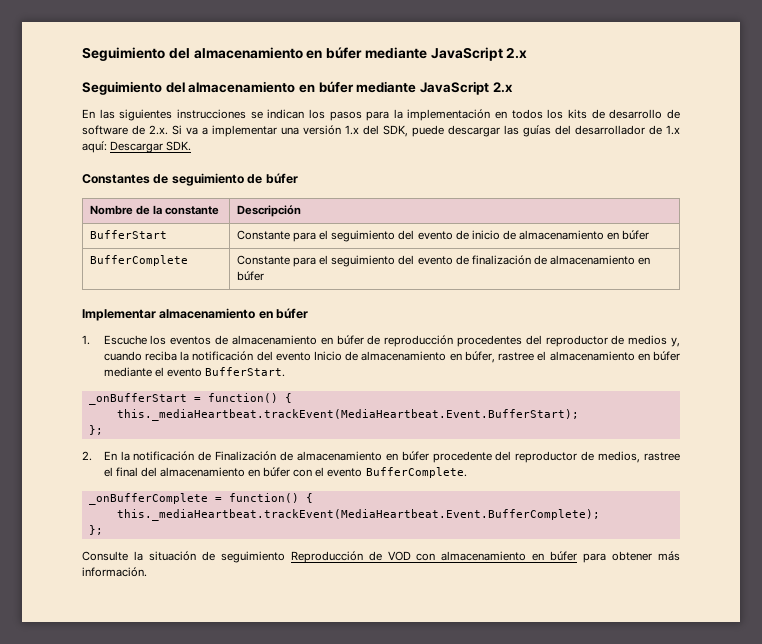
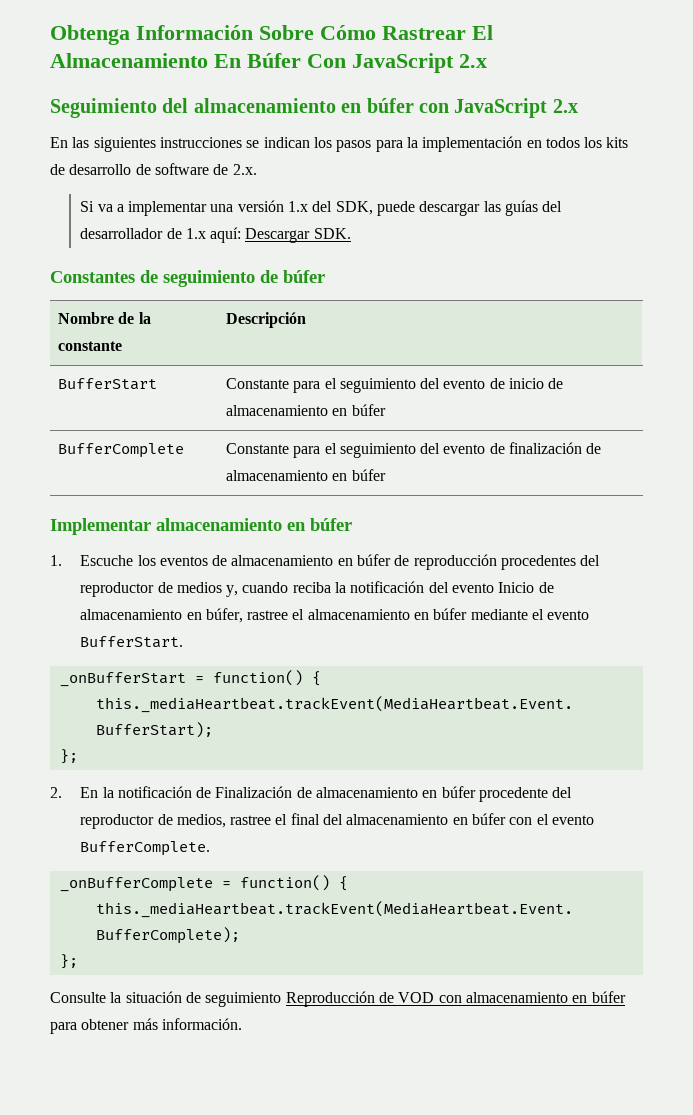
[82,47,427,61] Seguimiento del almacenamiento en búfer mediante -> [50,25,493,45] [50,53,346,68] Obtenga Información Sobre Cómo Rastrear El Almacenamiento En Búfer Con
[356,81,417,93] mediante -> [418,103,449,113] con
(168, 130) none -> (257, 169) //

